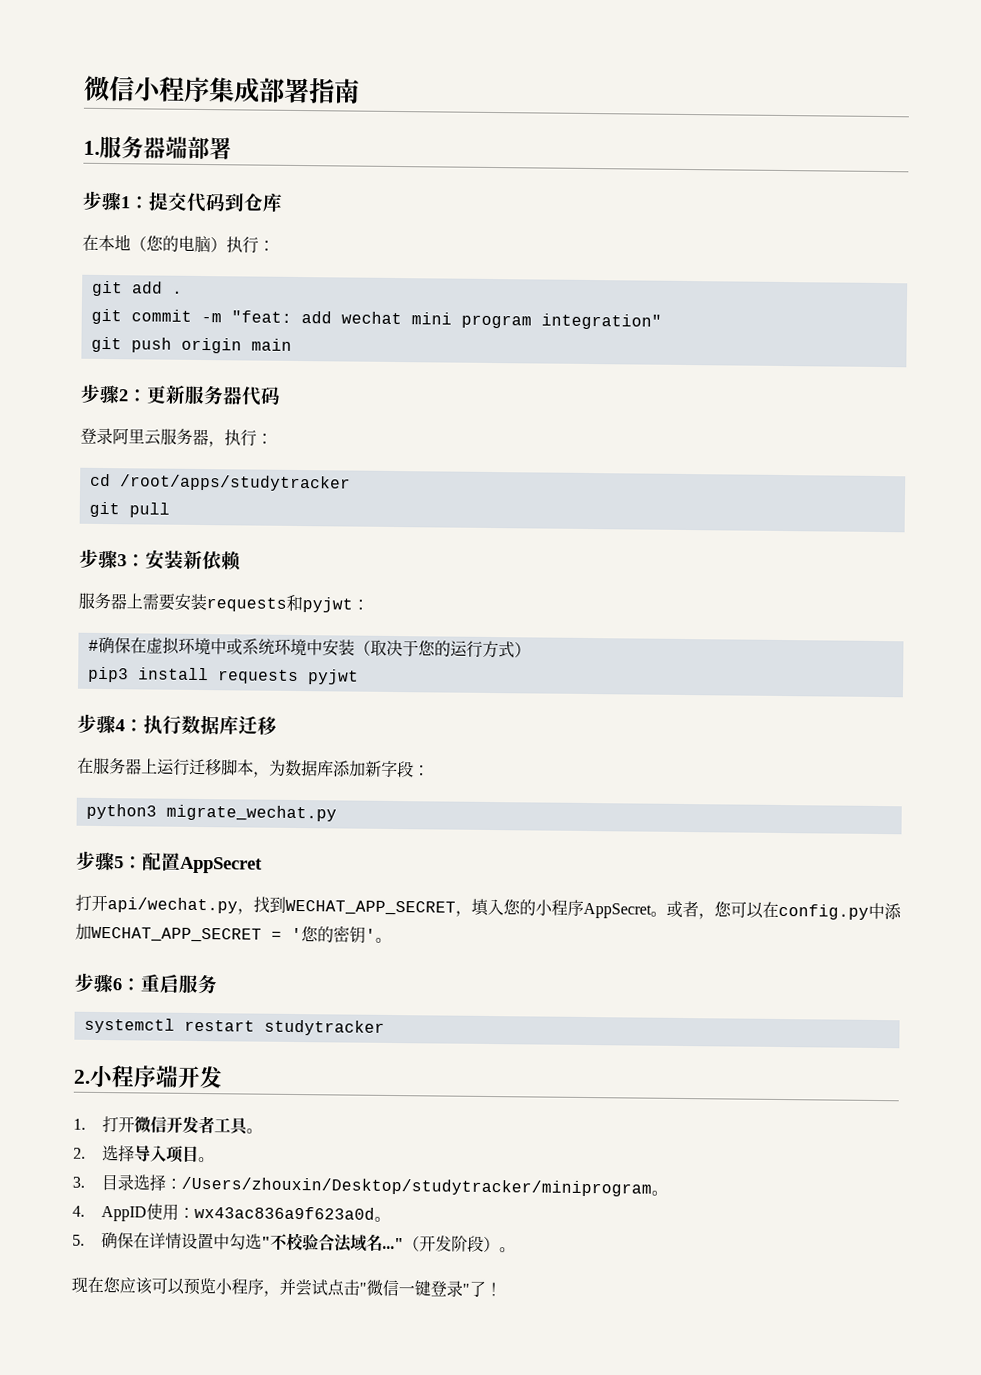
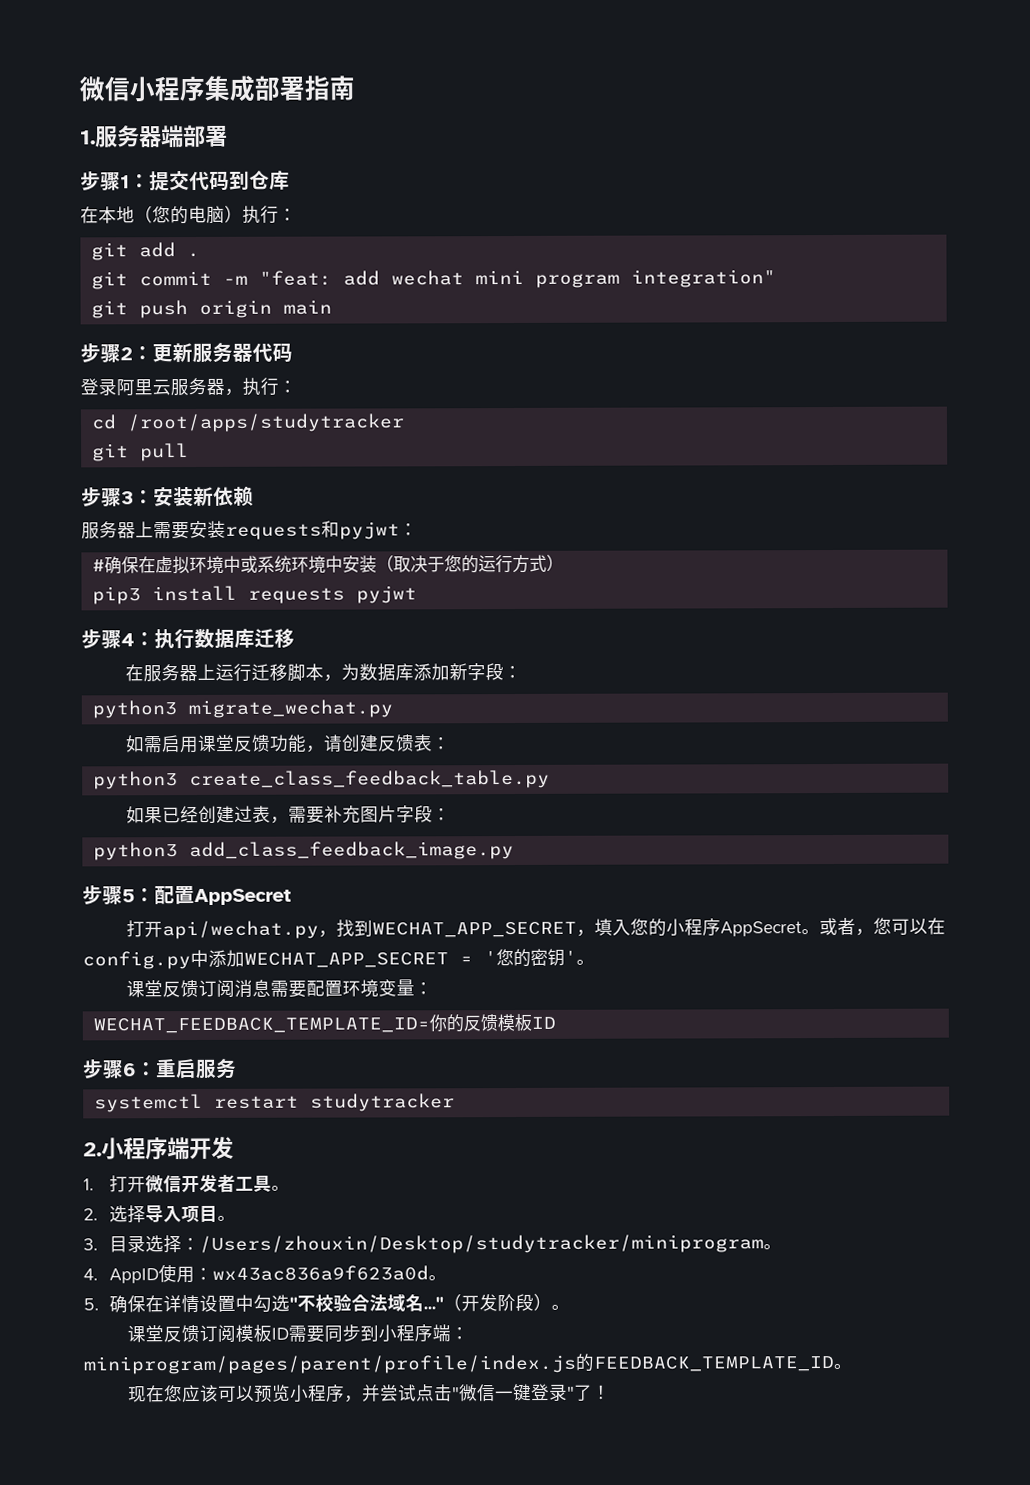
(337, 813) none -> [125,734,452,754] [92,769,550,790] [126,805,452,824] [92,841,514,861] // 如需启用课堂反馈功能，请创建反馈表： // python3 create_class_feedback_table.py // 如果已经创建过表，需要补充图片字段： // python3 add_class_feedback_image.py
(392, 940) none -> [126,979,434,998] [92,1013,556,1034] // 课堂反馈订阅消息需要配置环境变量： // WECHAT_FEEDBACK_TEMPLATE_ID=你的反馈模板ID
(517, 1250) none -> [127,1324,470,1343] [83,1353,852,1375] // 课堂反馈订阅模板ID需要同步到小程序端：miniprogram/pages/parent/profile/index.js的FEEDBACK_TEMPLATE_ID。

